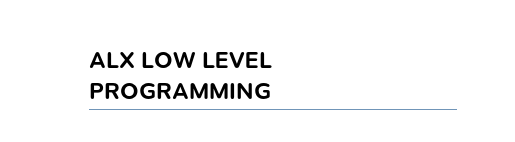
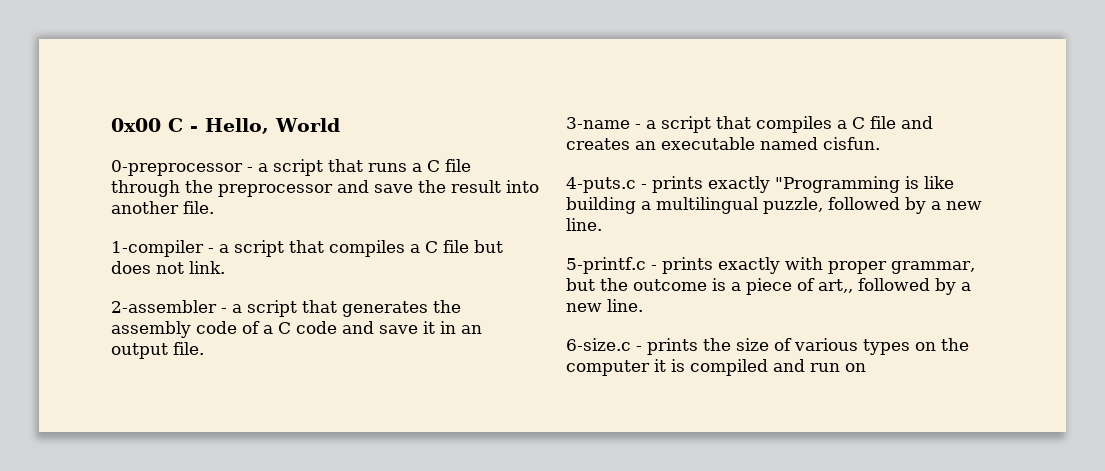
[89,51,272,68] [89,82,271,99] ALX LOW LEVEL PROGRAMMING -> [111,118,340,134] [111,159,471,176] [111,180,539,197] [111,201,214,214] [111,240,503,257] [111,261,225,274] [111,300,461,317] [111,321,482,338] [111,342,204,359] [566,116,933,133] [566,137,880,150] [566,176,954,193] [566,197,982,214] [566,218,602,231] [566,257,975,274] [566,278,971,295] [566,299,643,312] [566,338,969,355] [566,359,866,376] 0x00 C - Hello, World // 0-preprocessor - a script that runs a C file through the preprocessor and save the result into another file. // 1-compiler - a script that compiles a C file but does not link. // 2-assembler - a script that generates the assembly code of a C code and save it in an output file. // 3-name - a script that compiles a C file and creates an executable named cisfun. // 4-puts.c - prints exactly "Programming is like building a multilingual puzzle, followed by a new line. // 5-printf.c - prints exactly with proper grammar, but the outcome is a piece of art,, followed by a new line. // 6-size.c - prints the size of various types on the computer it is compiled and run on

